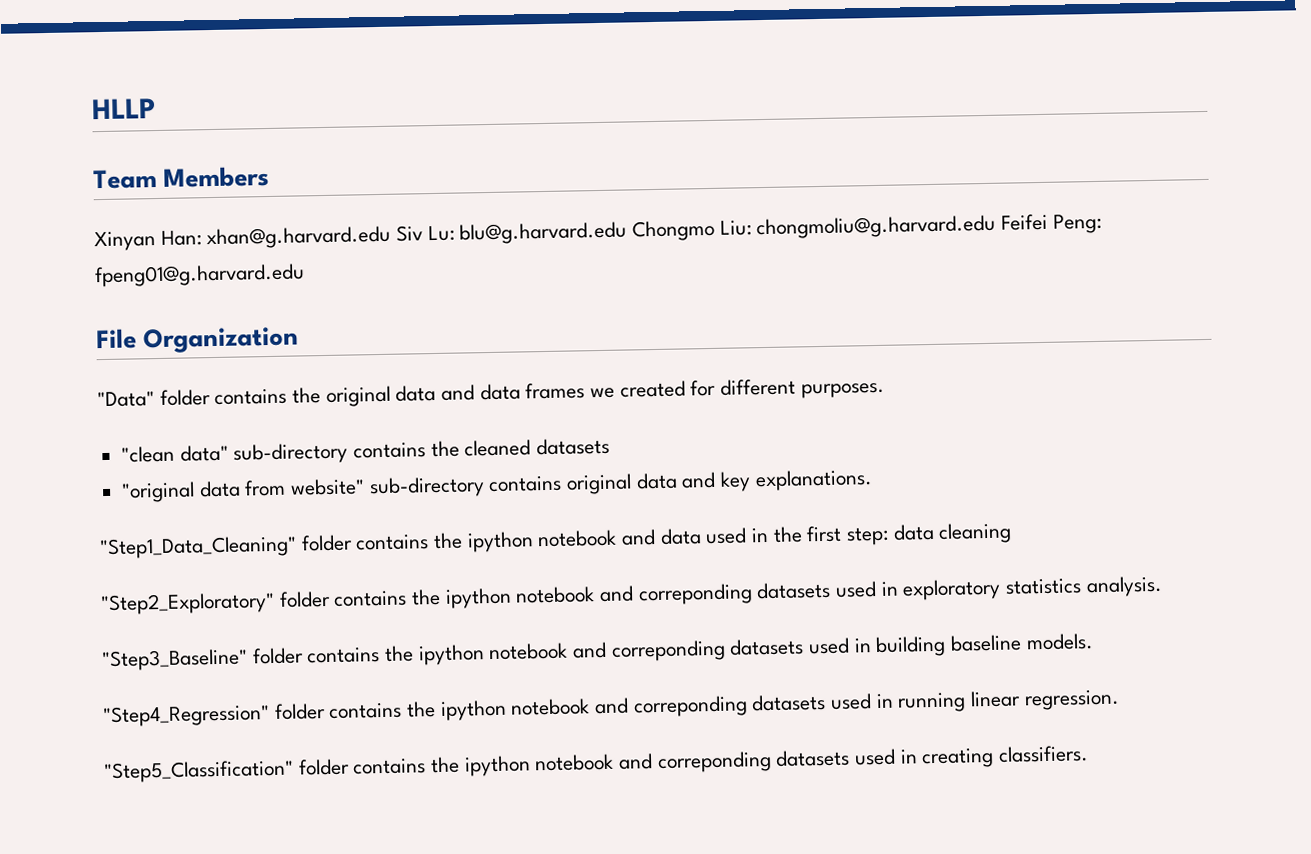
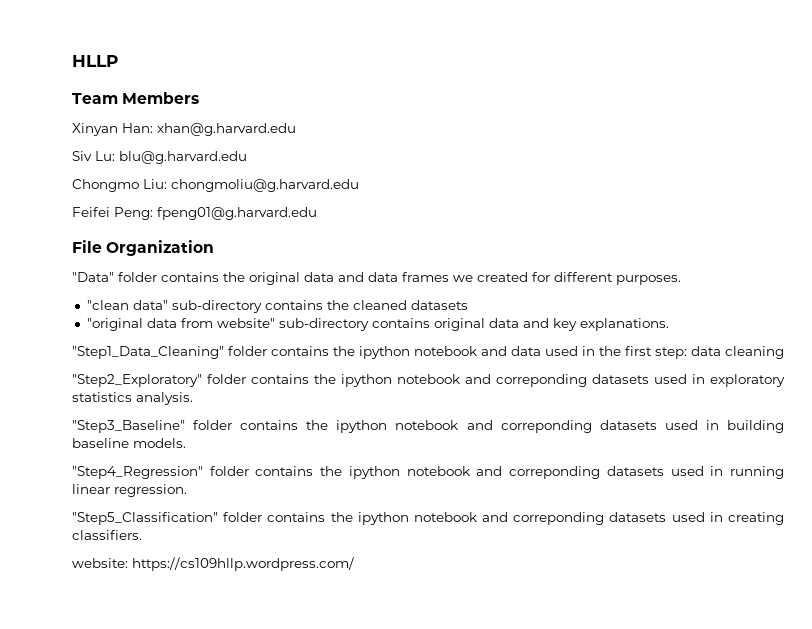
(392, 237) none -> (296, 129) //
(628, 233) none -> (247, 157) //
(997, 227) none -> (359, 185) //
(1090, 754) none -> [72,557,354,571] // website: https://cs109hllp.wordpress.com/

